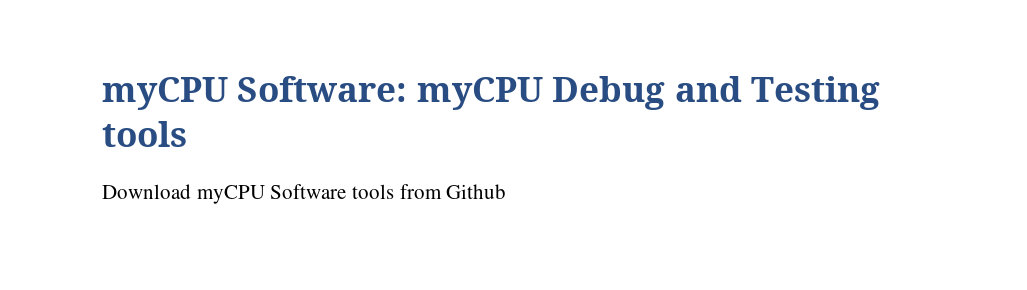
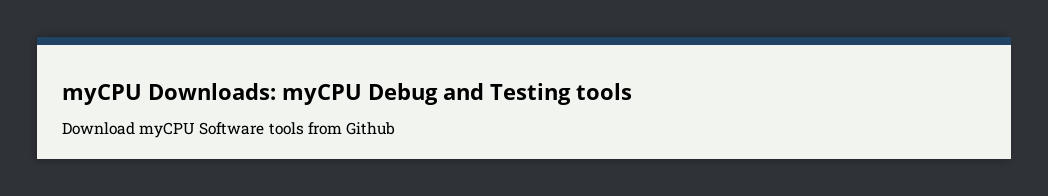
[102,76,408,110] myCPU Software: -> [62,83,276,105] myCPU Downloads:

